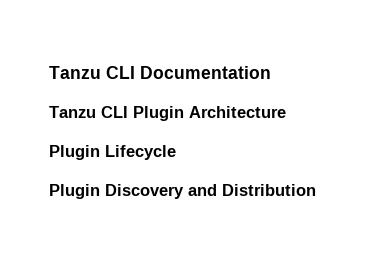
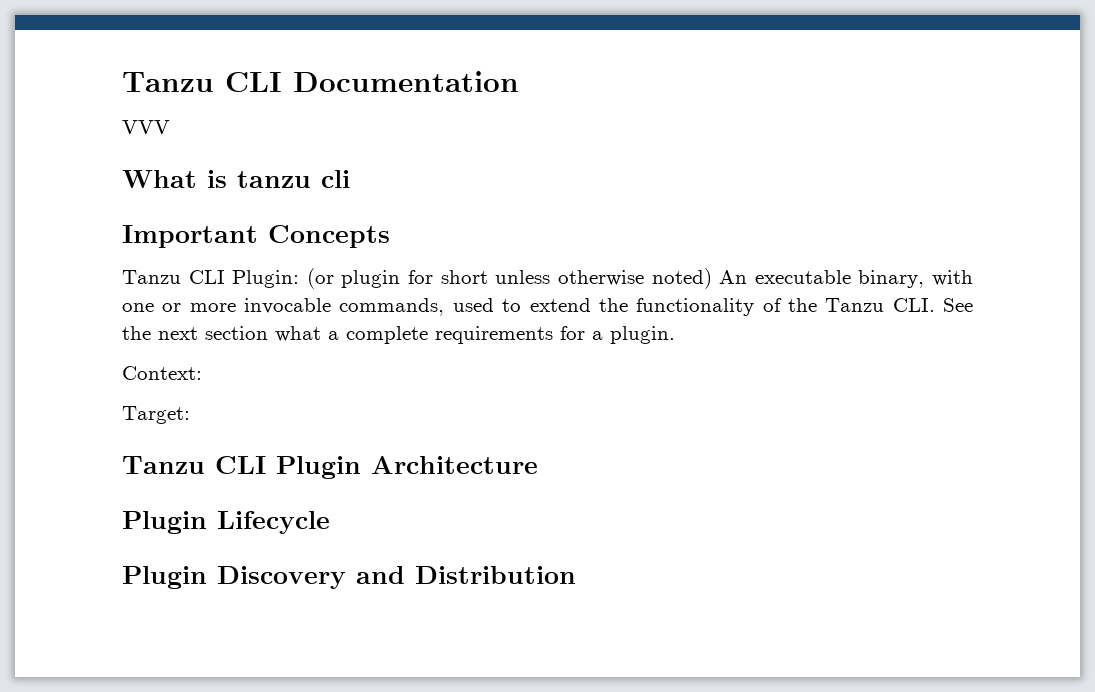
(271, 72) none -> [122,120,170,134] [122,170,350,188] [122,225,390,248] [122,268,974,289] [122,298,974,316] [122,326,675,344] [122,366,202,380] [122,406,190,424] // VVV // What is tanzu cli // Important Concepts // Tanzu CLI Plugin: (or plugin for short unless otherwise noted) An executable binary, with one or more invocable commands, used to extend the functionality of the Tanzu CLI. See the next section what a complete requirements for a plugin. // Context: // Target:

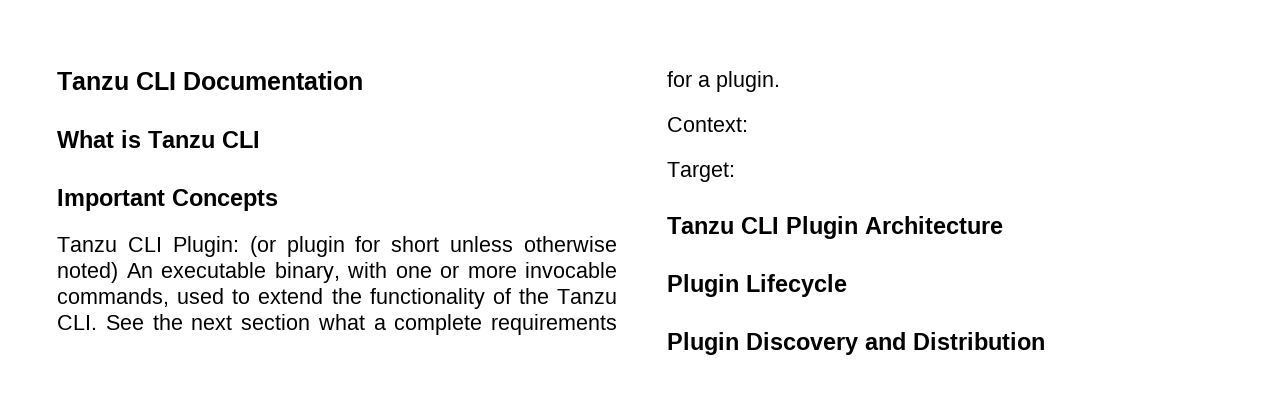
[122,120,170,134] // VVV -> (363, 80) none
[237,170,350,188] tanzu cli -> [148,131,260,148] Tanzu CLI

